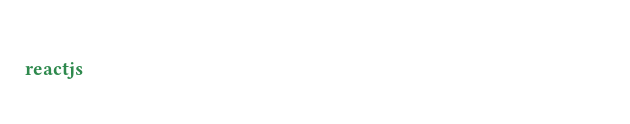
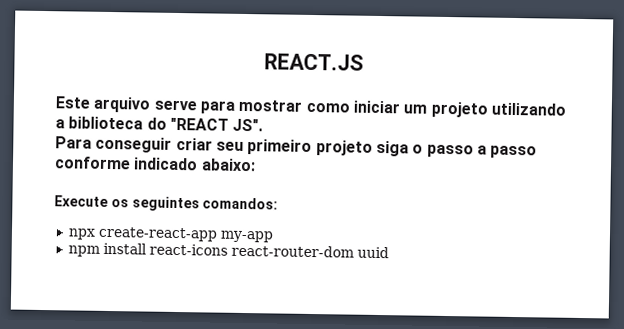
[25,62,83,79] reactjs -> [263,53,364,71] [55,96,566,118] [55,116,264,132] [55,136,538,159] [54,156,256,172] [54,195,279,212] [67,226,274,243] [67,242,389,259] REACT.JS // Este arquivo serve para mostrar como iniciar um projeto utilizando a biblioteca do "REACT JS". // Para conseguir criar seu primeiro projeto siga o passo a passo conforme indicado abaixo: // Execute os seguintes comandos: // npx create-react-app my-app // npm install react-icons react-router-dom uuid

